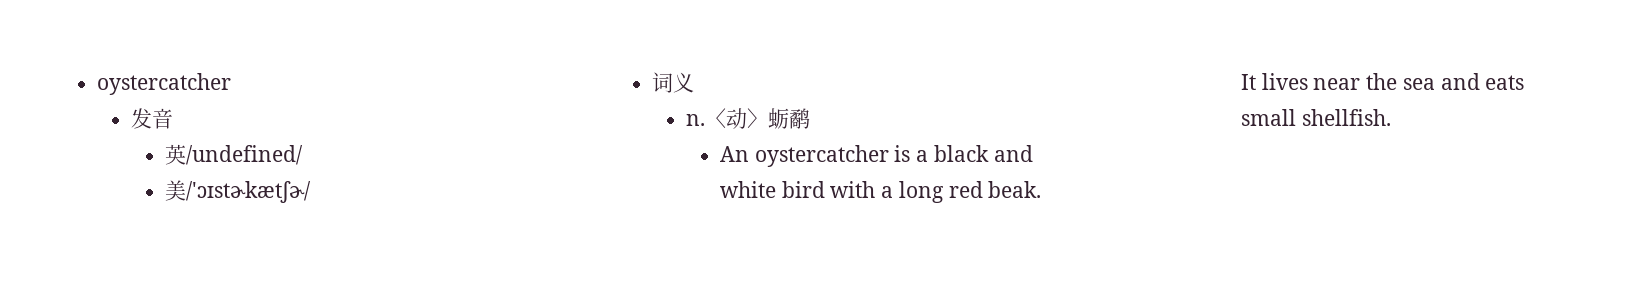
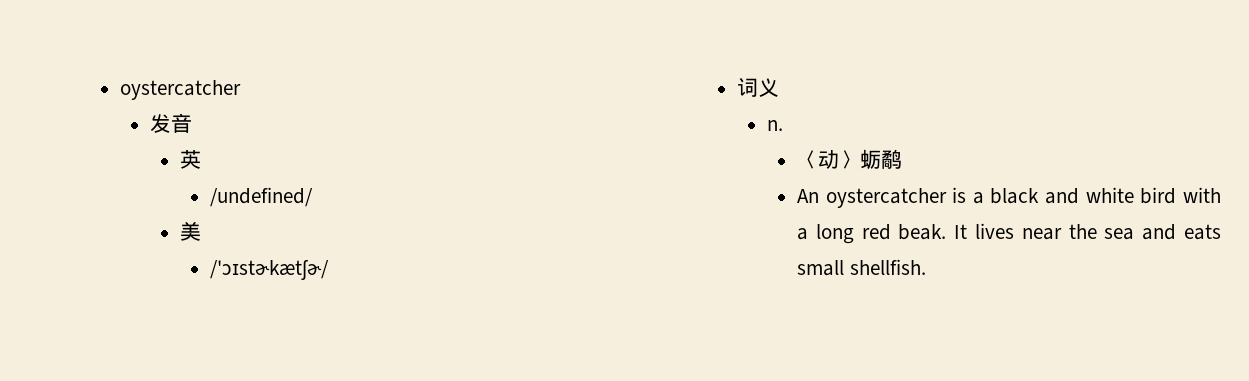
(187, 154) none -> (201, 159) //
(187, 190) none -> (201, 231) //
(706, 120) none -> (783, 125) //

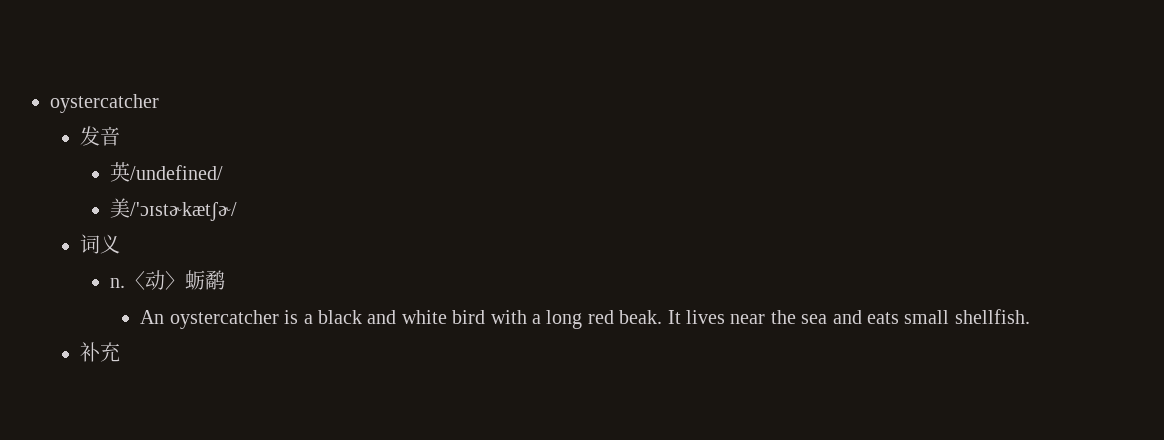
(201, 159) // -> (131, 172) none
(201, 231) // -> (131, 208) none
(783, 125) // -> (126, 283) none
(926, 267) none -> [80,342,121,362] // 补充

